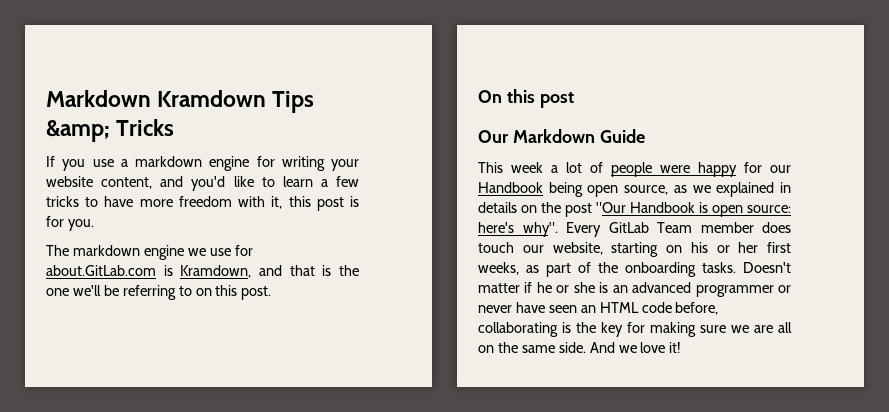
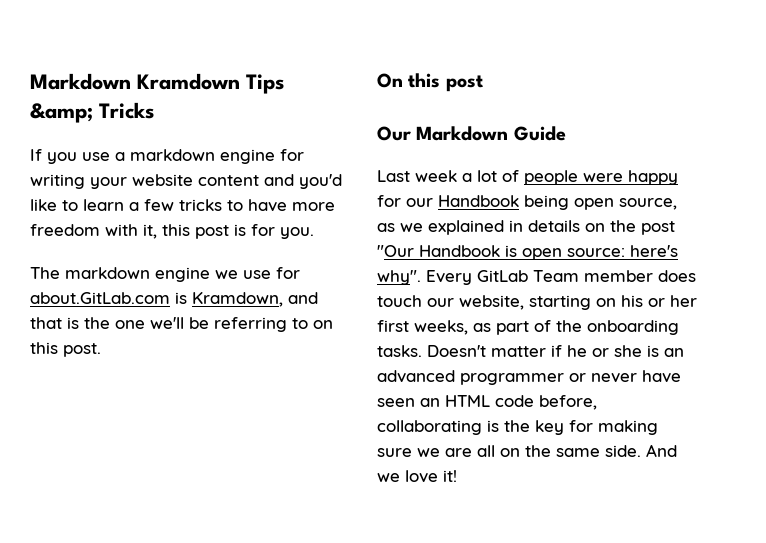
[101,177,153,189] content, -> [198,175,259,186] content
[478,162,503,173] This -> [377,170,410,182] Last

